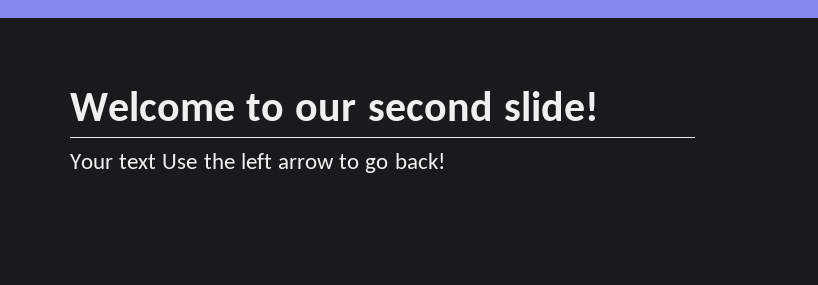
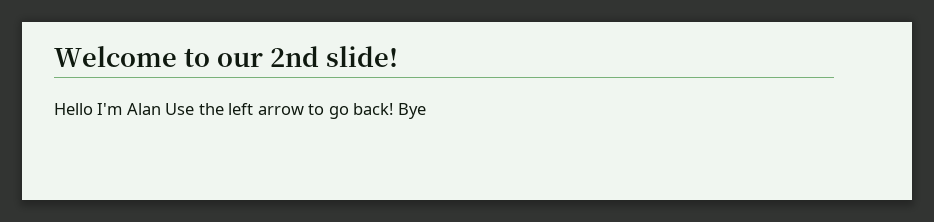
[367,91,493,121] second -> [269,46,319,67] 2nd
[70,154,157,169] Your text -> [54,103,161,115] Hello I'm Alan
(445, 161) none -> [397,103,426,119] Bye

